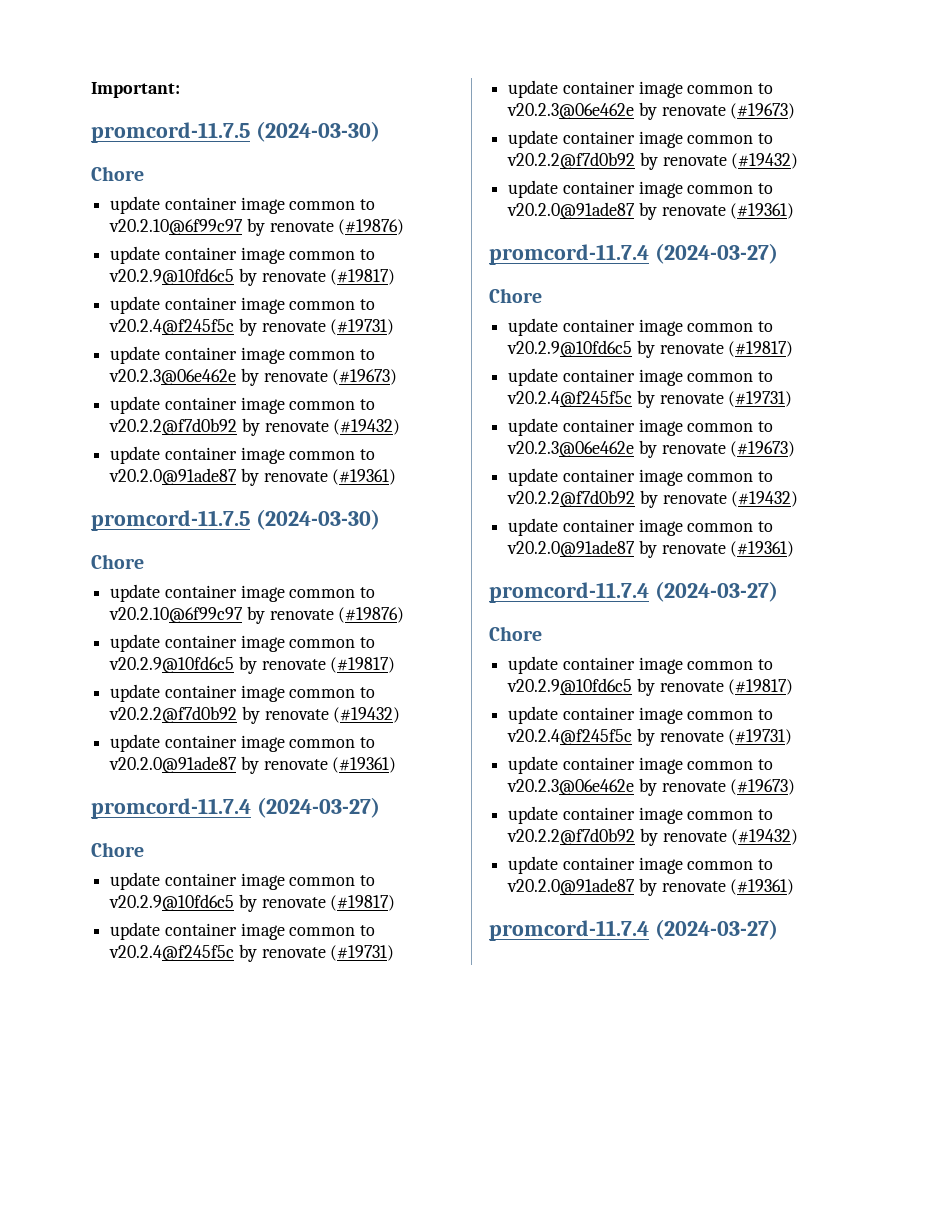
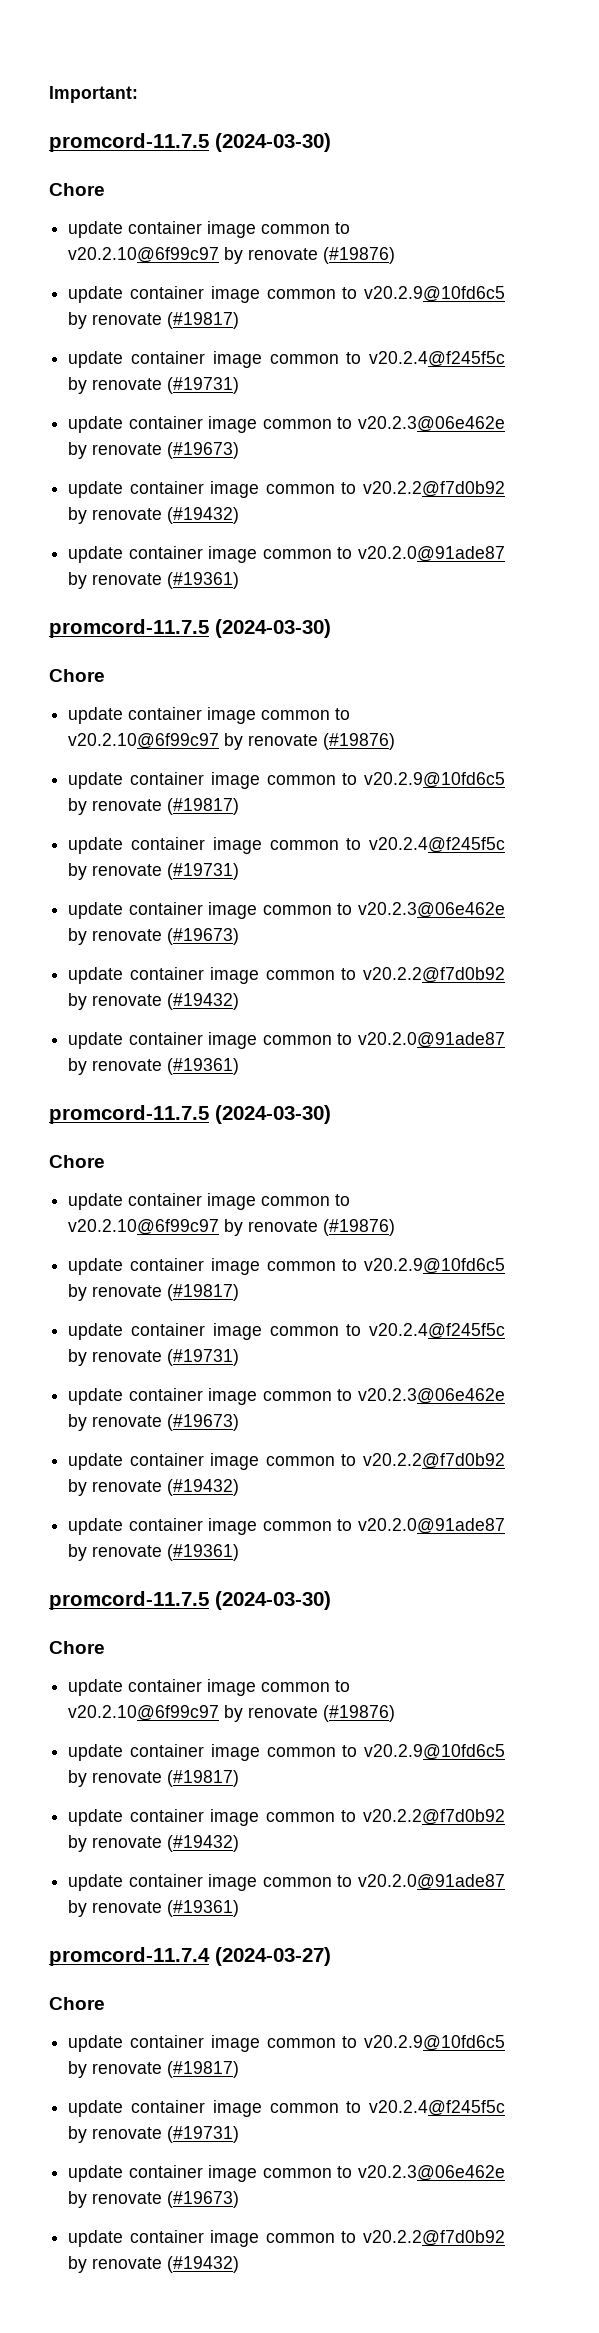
(396, 665) none -> [68,837,505,854] [68,863,240,880] [68,902,506,919] [68,928,240,945] [68,967,506,984] [68,993,240,1010] [68,1032,506,1049] [68,1058,240,1075] [49,1105,331,1124] [49,1155,105,1168] [68,1193,351,1210] [68,1219,396,1236] [68,1258,505,1275] [68,1284,240,1301] [68,1323,505,1340] [68,1349,240,1366] [68,1388,506,1405] [68,1414,240,1431] [68,1453,506,1470] [68,1479,240,1496] [68,1518,506,1535] [68,1544,240,1561] [49,1591,331,1610] [49,1641,105,1654] [68,1679,351,1696] [68,1705,396,1722] [68,1744,505,1761] [68,1770,240,1787] // update container image common to v20.2.4@f245f5c by renovate (#19731) // update container image common to v20.2.3@06e462e by renovate (#19673) // update container image common to v20.2.2@f7d0b92 by renovate (#19432) // update container image common to v20.2.0@91ade87 by renovate (#19361) // promcord-11.7.5 (2024-03-30) // Chore // update container image common to v20.2.10@6f99c97 by renovate (#19876) // update container image common to v20.2.9@10fd6c5 by renovate (#19817) // update container image common to v20.2.4@f245f5c by renovate (#19731) // update container image common to v20.2.3@06e462e by renovate (#19673) // update container image common to v20.2.2@f7d0b92 by renovate (#19432) // update container image common to v20.2.0@91ade87 by renovate (#19361) // promcord-11.7.5 (2024-03-30) // Chore // update container image common to v20.2.10@6f99c97 by renovate (#19876) // update container image common to v20.2.9@10fd6c5 by renovate (#19817)
[508,180,774,198] [507,202,795,220] [489,243,778,265] [489,288,542,303] [508,318,774,336] [507,340,794,358] [508,368,774,386] [507,390,793,408] [508,418,774,436] [507,440,796,458] [508,468,774,486] [507,490,799,508] [508,518,774,536] [507,540,795,558] [489,581,778,603] [489,626,542,641] [508,656,774,674] [507,678,794,696] [508,706,774,724] [507,728,793,746] [508,756,774,774] [507,778,796,796] [508,806,774,824] [507,828,799,846] [508,856,774,874] [507,878,795,896] [489,919,778,941] // update container image common to v20.2.0@91ade87 by renovate (#19361) // promcord-11.7.4 (2024-03-27) // Chore // update container image common to v20.2.9@10fd6c5 by renovate (#19817) // update container image common to v20.2.4@f245f5c by renovate (#19731) // update container image common to v20.2.3@06e462e by renovate (#19673) // update container image common to v20.2.2@f7d0b92 by renovate (#19432) // update container image common to v20.2.0@91ade87 by renovate (#19361) // promcord-11.7.4 (2024-03-27) // Chore // update container image common to v20.2.9@10fd6c5 by renovate (#19817) // update container image common to v20.2.4@f245f5c by renovate (#19731) // update container image common to v20.2.3@06e462e by renovate (#19673) // update container image common to v20.2.2@f7d0b92 by renovate (#19432) // update container image common to v20.2.0@91ade87 by renovate (#19361) // promcord-11.7.4 (2024-03-27) -> (240, 2264) none

